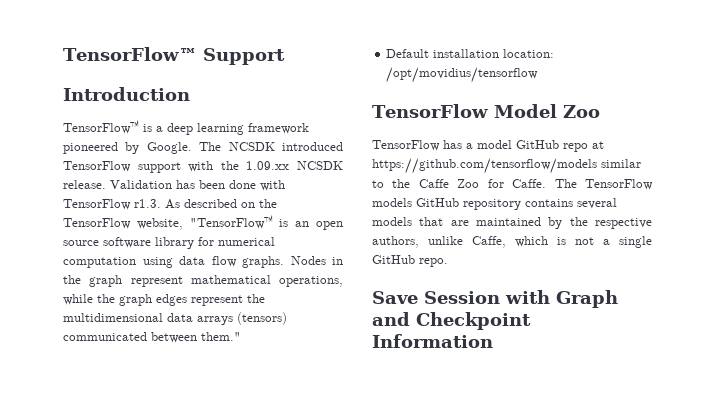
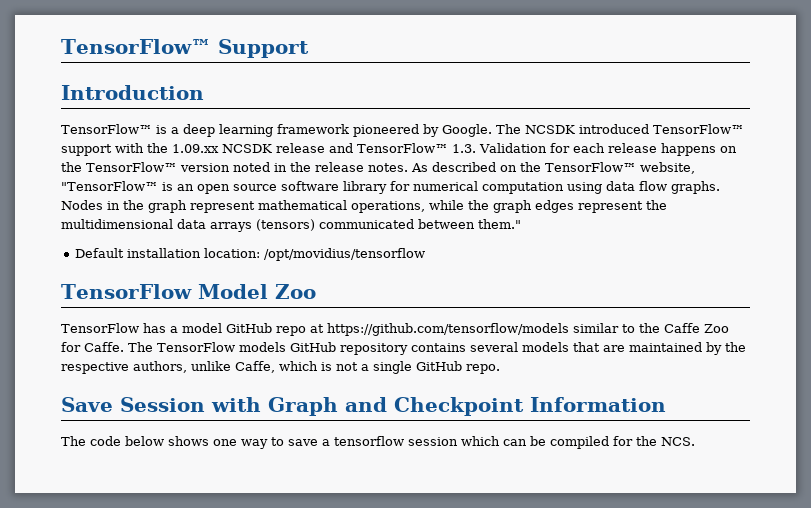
[63,161,131,172] TensorFlow -> [653,124,744,134] TensorFlow™
[63,180,285,191] [63,199,161,210] release. Validation has been done with TensorFlow r1.3. -> [276,143,737,156] [61,162,408,172] release and TensorFlow™ 1.3. Validation for each release happens on the TensorFlow™ version noted in the release notes.
[63,218,131,229] TensorFlow -> [545,162,636,172] TensorFlow™
(493, 341) none -> [61,436,695,449] // The code below shows one way to save a tensorflow session which can be compiled for the NCS.

